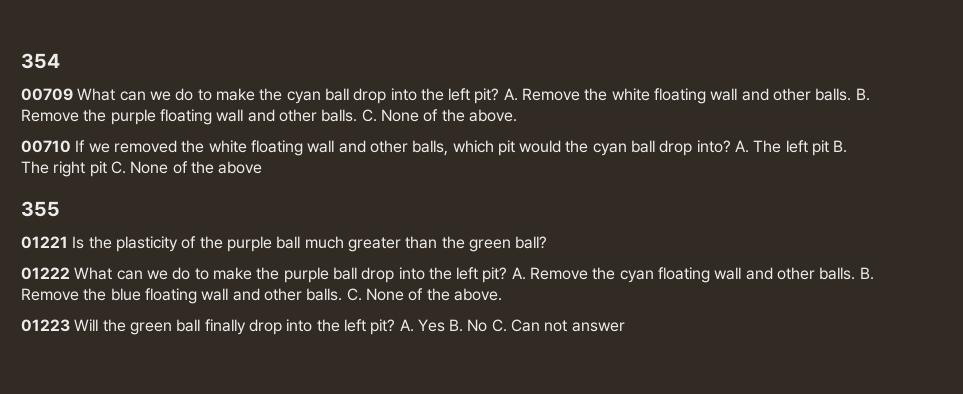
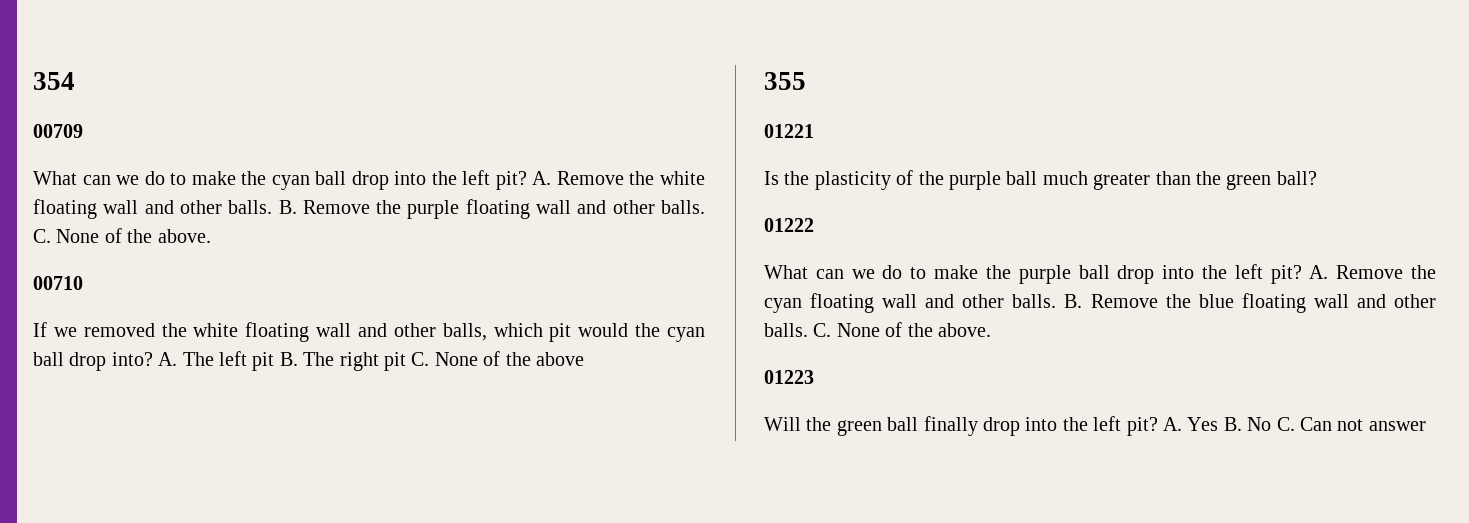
(73, 94) none -> (83, 131) //
(71, 146) none -> (83, 283) //
(68, 242) none -> (814, 131) //
(70, 273) none -> (814, 225) //
(70, 325) none -> (814, 377) //

